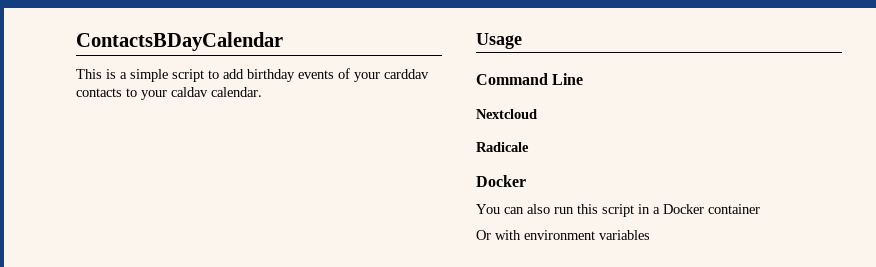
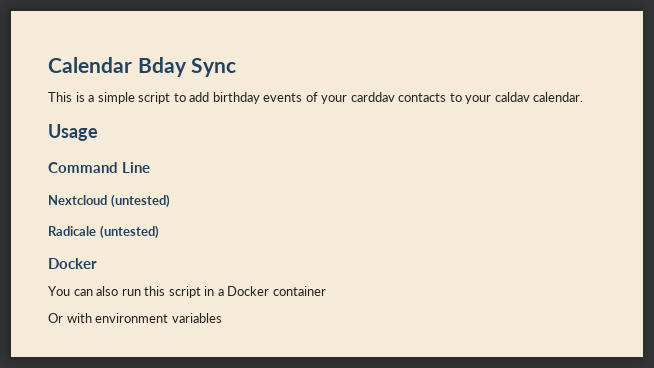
[76,32,283,51] ContactsBDayCalendar -> [48,57,237,77] Calendar Bday Sync
(537, 114) none -> [110,194,170,208] (untested)
(529, 147) none -> [99,225,159,239] (untested)

